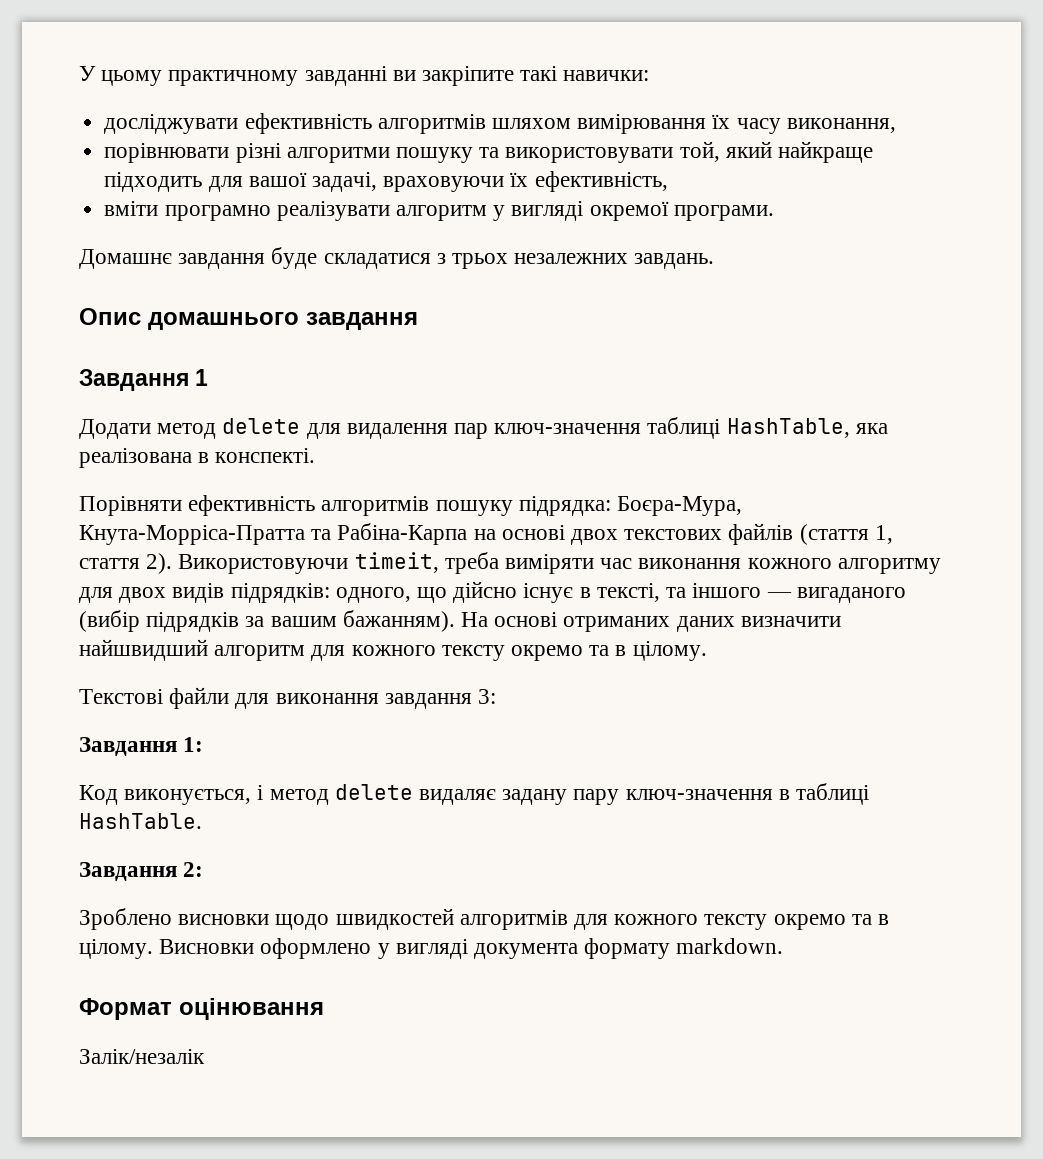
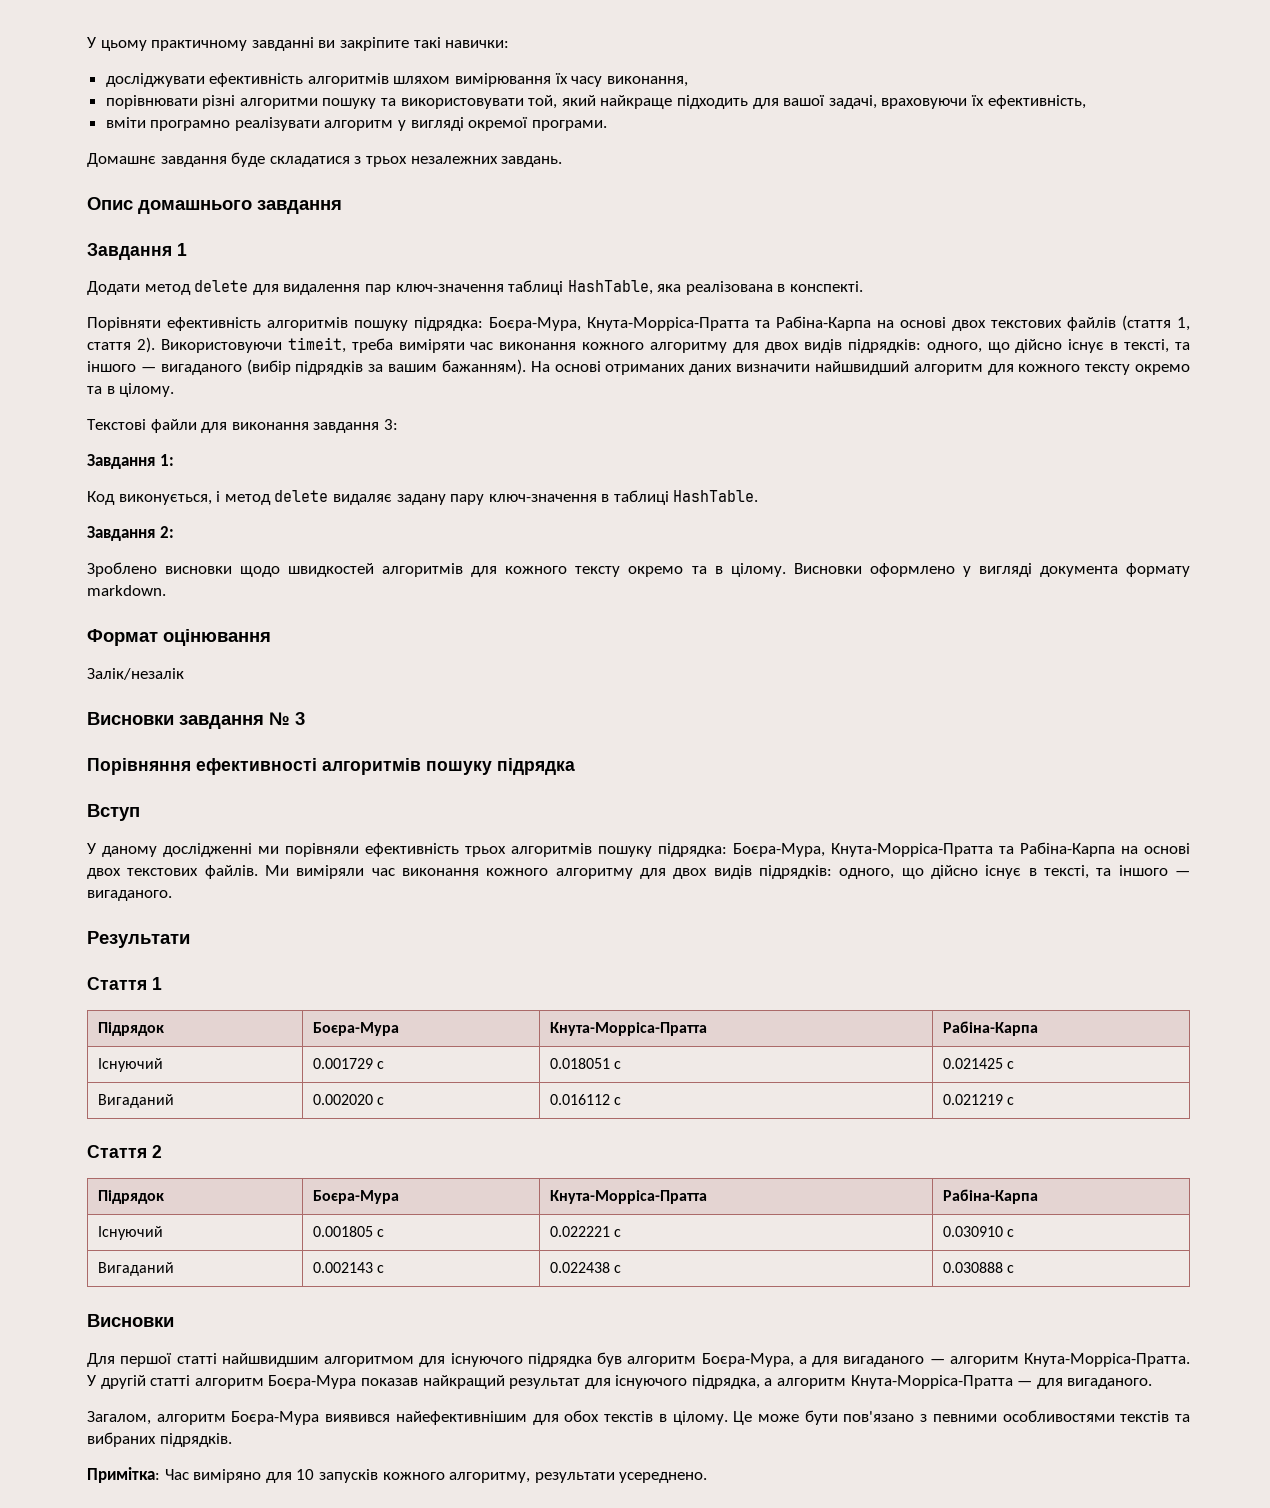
(205, 1056) none -> [87,712,305,729] [87,758,575,775] [87,804,140,821] [87,842,1190,857] [87,865,1190,879] [87,890,172,901] [87,931,190,948] [87,977,162,990] [97,1022,164,1036] [312,1022,399,1036] [549,1022,707,1036] [942,1021,1038,1036] [97,1058,163,1072] [312,1058,384,1069] [549,1058,621,1069] [942,1058,1014,1069] [97,1094,174,1108] [312,1094,384,1105] [549,1094,621,1105] [942,1094,1014,1105] [87,1145,162,1158] [97,1190,164,1204] [312,1190,399,1204] [549,1190,707,1204] [942,1189,1038,1204] [97,1226,163,1240] [312,1226,384,1237] [549,1226,621,1237] [942,1226,1014,1237] [97,1262,174,1276] [312,1262,384,1273] [549,1262,621,1273] [942,1262,1014,1273] [87,1314,174,1327] [87,1352,1190,1367] [87,1375,1153,1389] [87,1410,1190,1425] [87,1432,232,1447] [87,1467,708,1483] // Висновки завдання № 3 // Порівняння ефективності алгоритмів пошуку підрядка // Вступ // У даному дослідженні ми порівняли ефективність трьох алгоритмів пошуку підрядка: Боєра-Мура, Кнута-Морріса-Пратта та Рабіна-Карпа на основі двох текстових файлів. Ми виміряли час виконання кожного алгоритму для двох видів підрядків: одного, що дійсно існує в тексті, та іншого — вигаданого. // Результати // Стаття 1 // Підрядок | Боєра-Мура | Кнута-Морріса-Пратта | Рабіна-Карпа // Існуючий | 0.001729 с | 0.018051 с | 0.021425 с // Вигаданий | 0.002020 с | 0.016112 с | 0.021219 с // Стаття 2 // Підрядок | Боєра-Мура | Кнута-Морріса-Пратта | Рабіна-Карпа // Існуючий | 0.001805 с | 0.022221 с | 0.030910 с // Вигаданий | 0.002143 с | 0.022438 с | 0.030888 с // Висновки // Для першої статті найшвидшим алгоритмом для існуючого підрядка був алгоритм Боєра-Мура, а для вигаданого — алгоритм Кнута-Морріса-Пратта. У другій статті алгоритм Боєра-Мура показав найкращий результат для існуючого підрядка, а алгоритм Кнута-Морріса-Пратта — для вигаданого. // Загалом, алгоритм Боєра-Мура виявився найефективнішим для обох текстів в цілому. Це може бути пов'язано з певними особливостями текстів та вибраних підрядків. // Примітка: Час виміряно для 10 запусків кожного алгоритму, результати усереднено.

